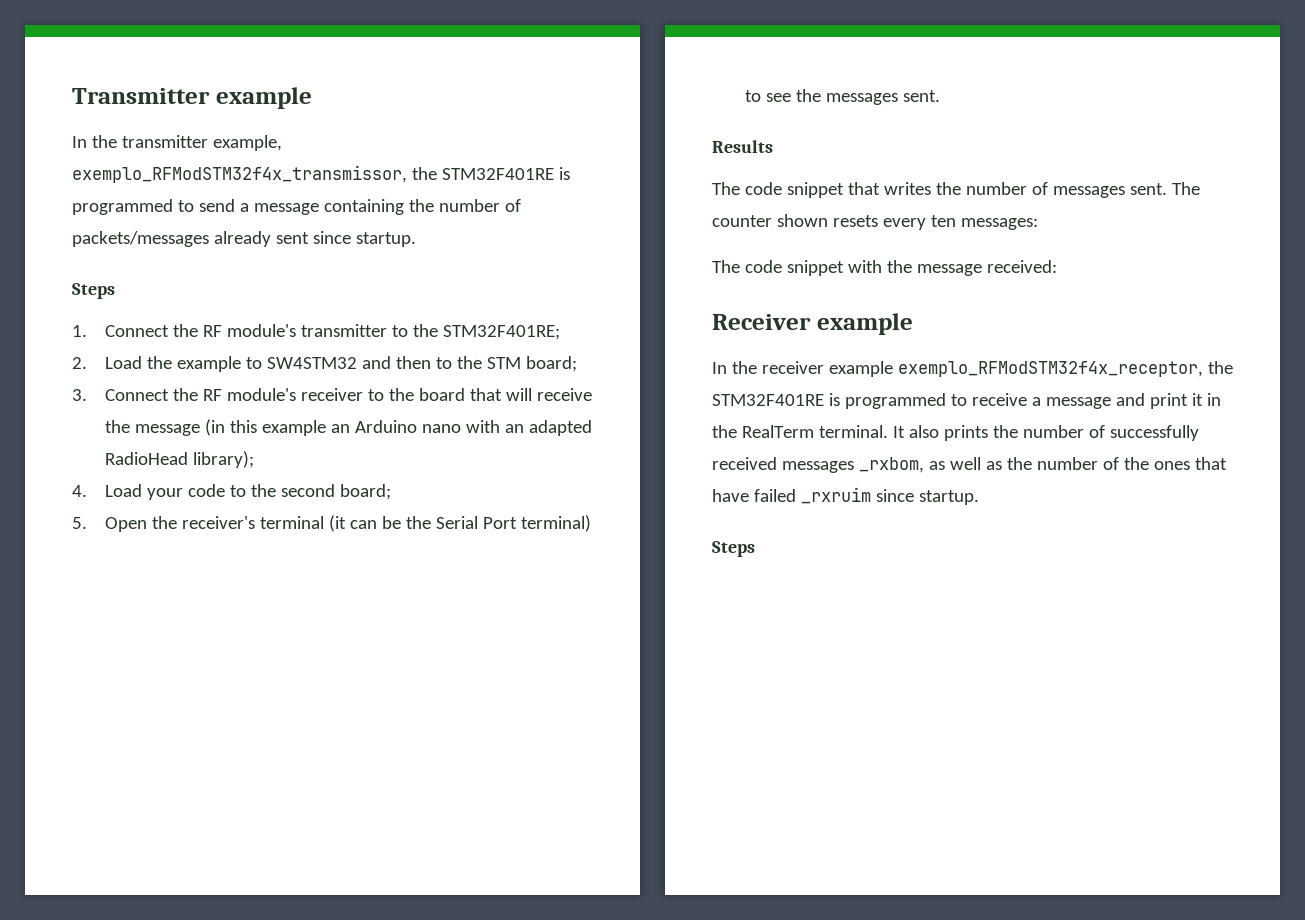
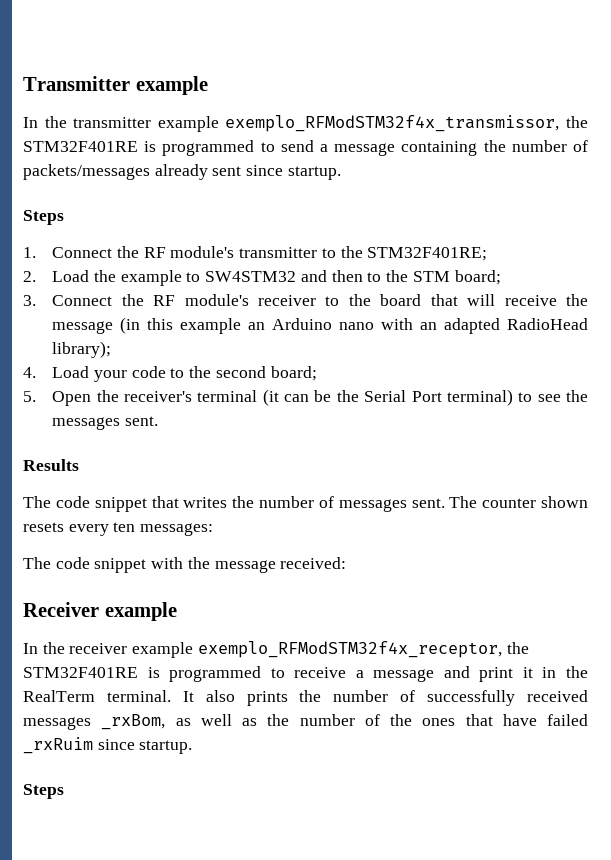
[212,135,282,151] example, -> [157,116,219,132] example
[858,457,924,473] _rxbom, -> [101,714,166,730] _rxBom,
[800,487,871,504] _rxruim -> [23,737,93,754] _rxRuim

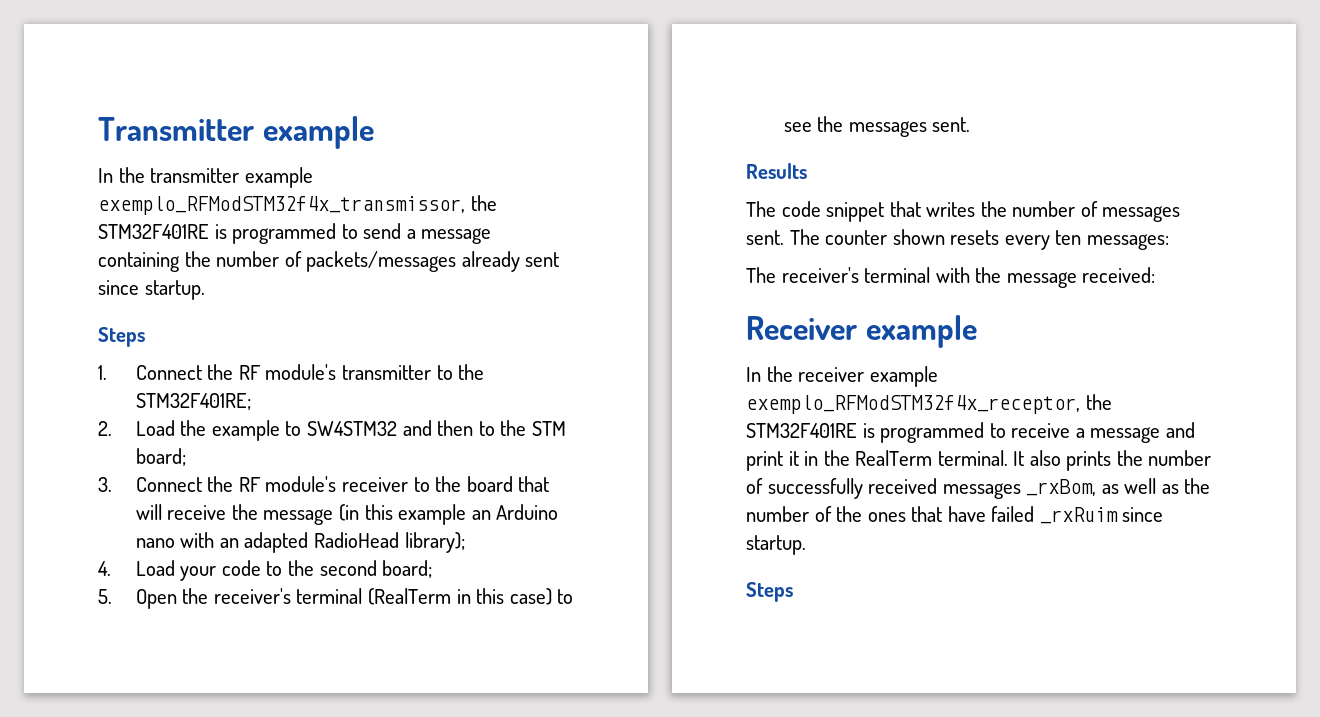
[262,389,513,406] (it can be the Serial Port terminal) -> [368,588,552,605] (RealTerm in this case)
[55,557,147,573] code snippet -> [781,267,931,283] receiver's terminal

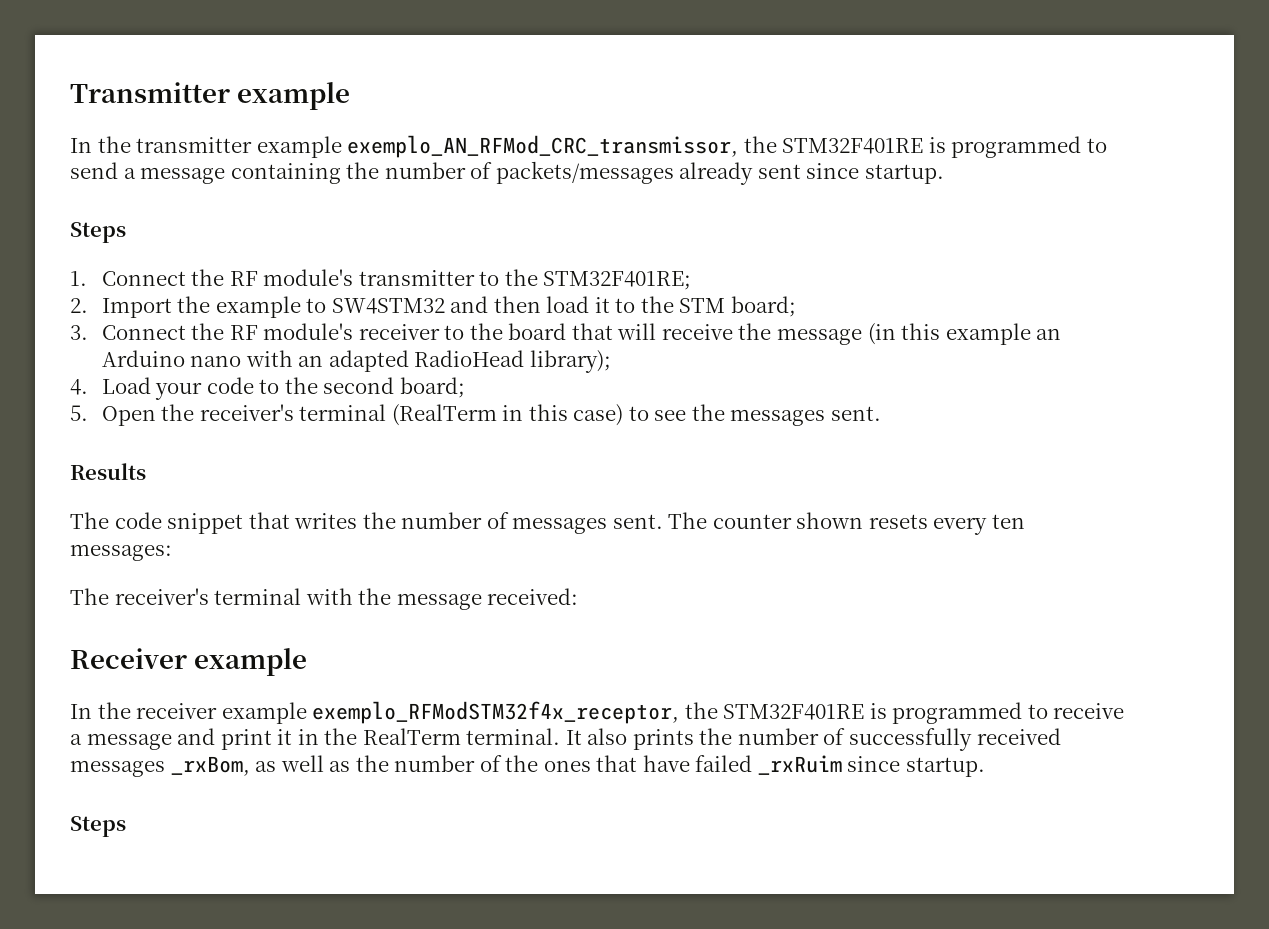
[98,196,465,215] exemplo_RFModSTM32f4x_transmissor, -> [347,135,739,158] exemplo_AN_RFMod_CRC_transmissor,
[135,420,175,436] Load -> [101,298,172,318] Import
(474, 428) none -> [546,296,610,313] load it

